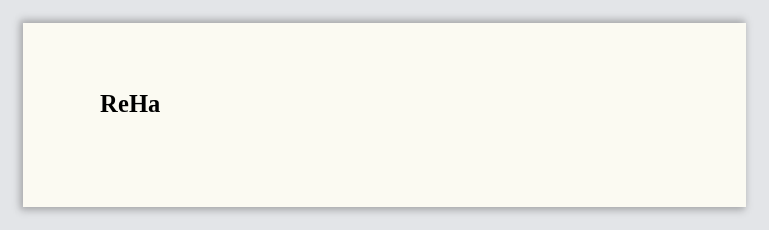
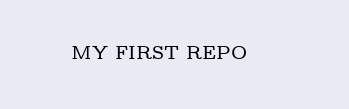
[100,95,160,112] ReHa -> [71,46,247,59] MY FIRST REPO

